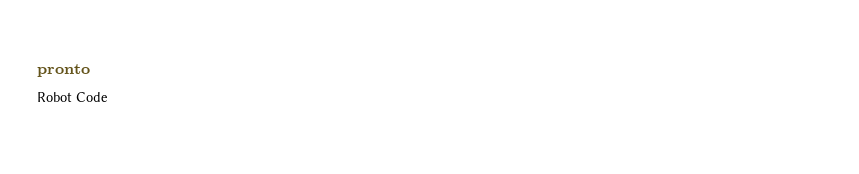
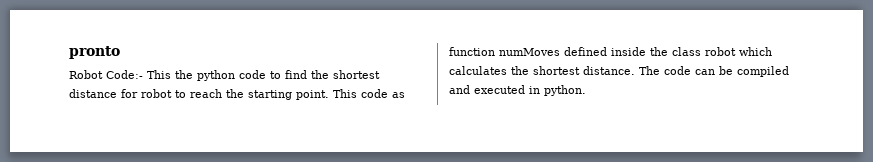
[76,92,108,102] Code -> [106,70,380,81] [69,89,405,100] [449,47,772,56] [449,66,789,77] [449,85,586,96] Code:- This the python code to find the shortest distance for robot to reach the starting point. This code as function numMoves defined inside the class robot which calculates the shortest distance. The code can be compiled and executed in python.

